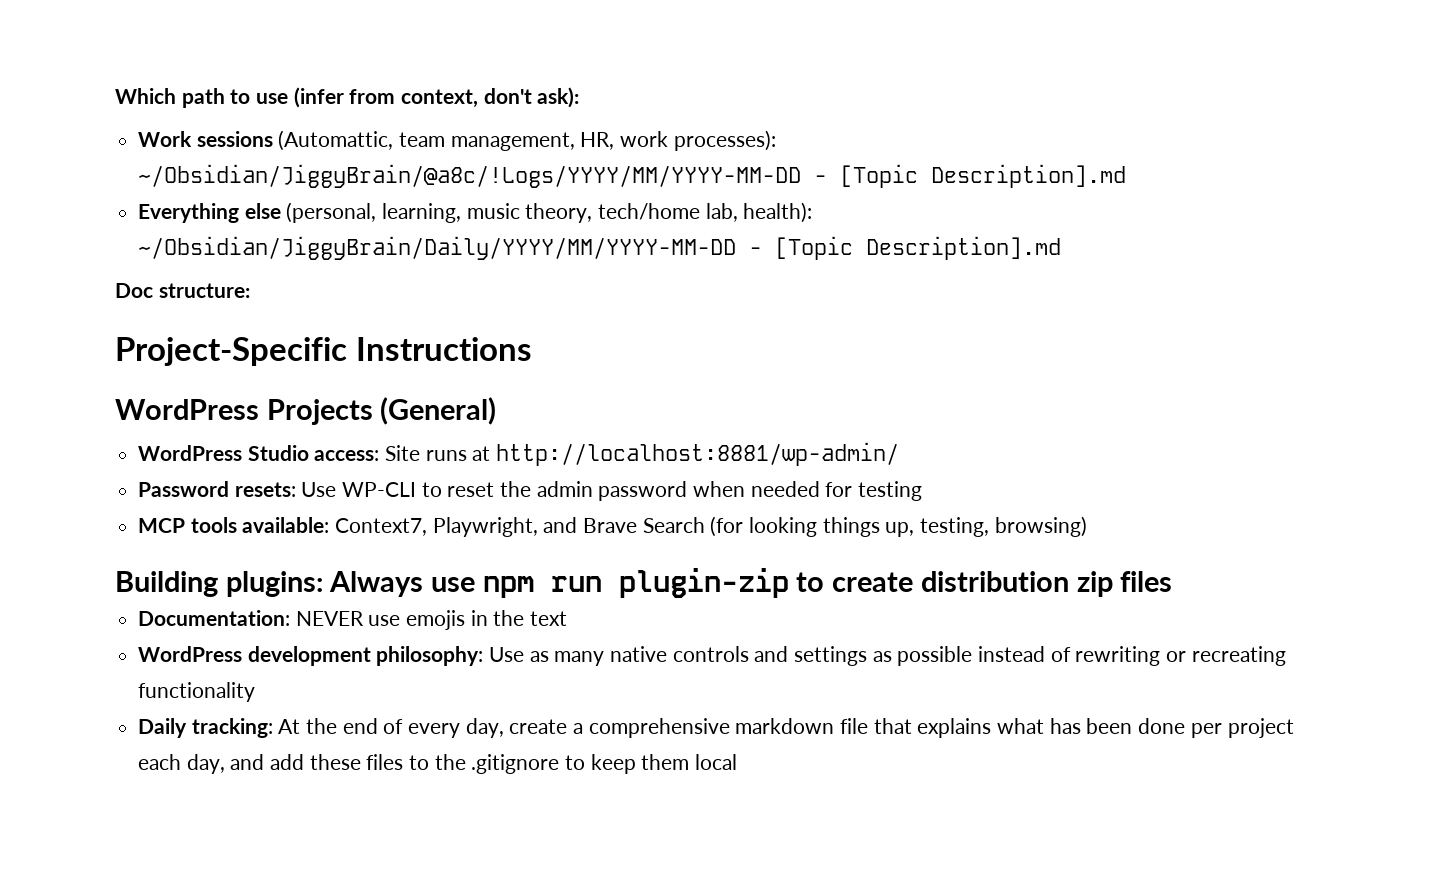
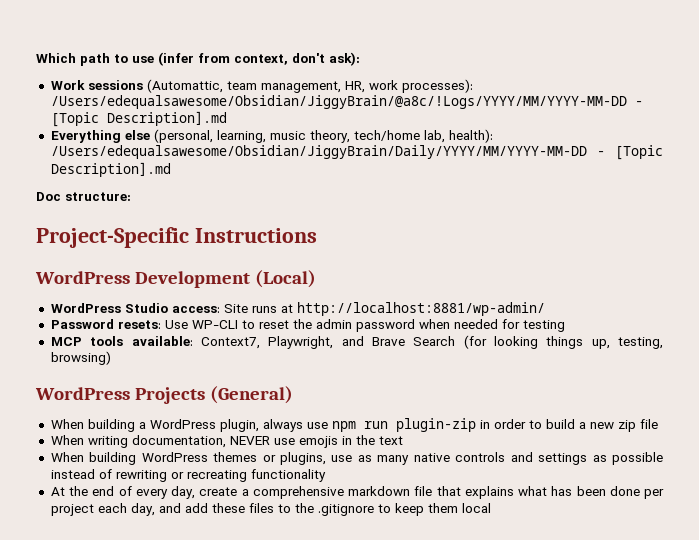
[138,164,802,188] ~/Obsidian/JiggyBrain/@a8c/!Logs/YYYY/MM/YYYY-MM-DD -> [50,95,627,109] /Users/edequalsawesome/Obsidian/JiggyBrain/@a8c/!Logs/YYYY/MM/YYYY-MM-DD
[138,236,737,260] ~/Obsidian/JiggyBrain/Daily/YYYY/MM/YYYY-MM-DD -> [50,145,587,159] /Users/edequalsawesome/Obsidian/JiggyBrain/Daily/YYYY/MM/YYYY-MM-DD
[266,397,497,425] Projects (General) -> [135,270,317,288] Development (Local)
[115,568,1173,598] [138,610,291,626] Building plugins: Always use npm run plugin-zip to create distribution zip files // Documentation: -> [35,386,294,404] [50,418,658,432] [50,435,226,448] WordPress Projects (General) // When building a WordPress plugin, always use npm run plugin-zip in order to build a new zip file // When writing documentation,
[138,646,525,666] WordPress development philosophy: Use -> [50,452,353,465] When building WordPress themes or plugins, use
[138,718,273,738] Daily tracking: -> (326, 475) none

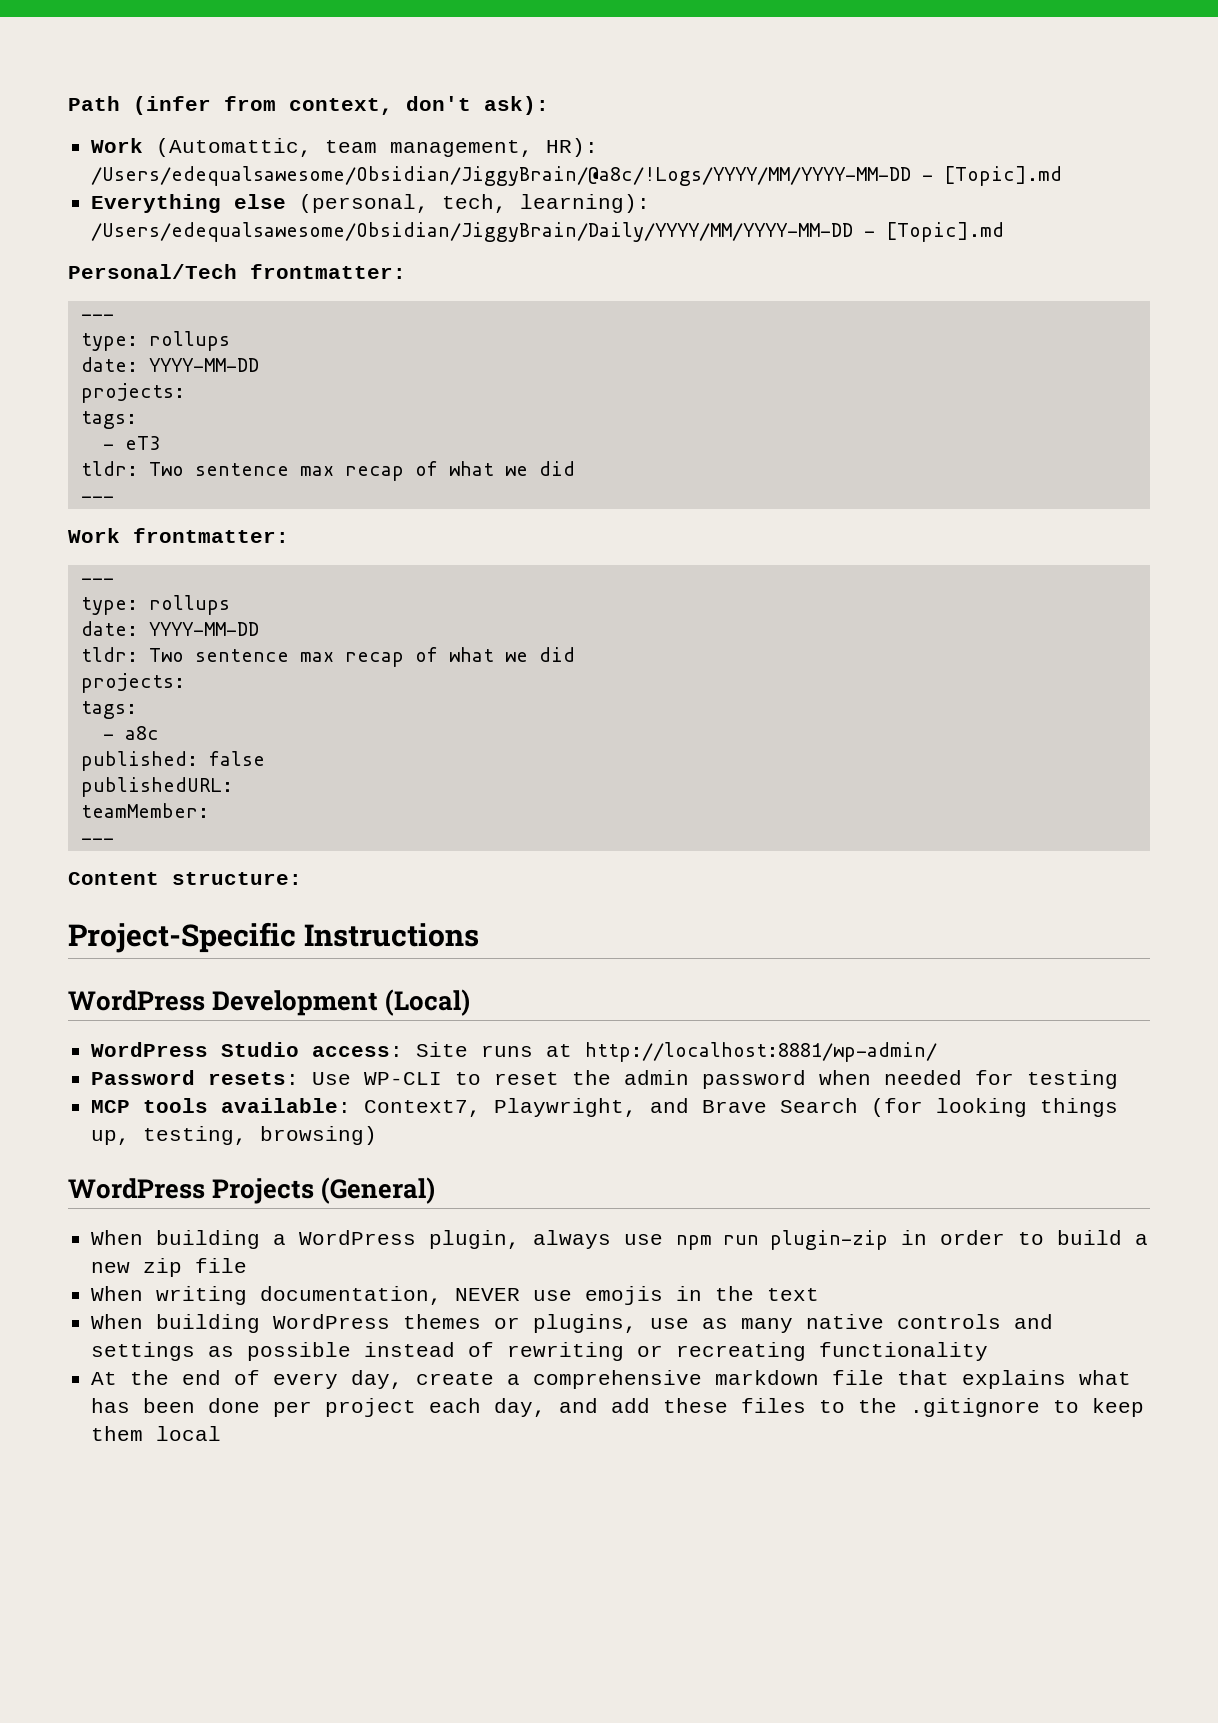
[36,53,154,66] Which path to use -> [68,96,120,111] Path
[87,80,143,90] sessions -> (144, 145) none
[344,79,473,93] [50,95,643,109] [50,111,227,127] [50,129,493,143] [50,145,663,160] [50,162,171,177] [36,192,61,201] HR, work processes): /Users/edequalsawesome/Obsidian/JiggyBrain/@a8c/!Logs/YYYY/MM/YYYY-MM-DD - [Topic Description].md // Everything else (personal, learning, music theory, tech/home lab, health): /Users/edequalsawesome/Obsidian/JiggyBrain/Daily/YYYY/MM/YYYY-MM-DD - [Topic Description].md // Doc -> [546,138,599,157] [91,166,1063,186] [91,194,651,213] [91,222,1005,242] [68,264,406,279] [80,314,114,320] [80,331,230,351] [80,357,259,372] [80,383,185,403] [80,411,137,429] [102,436,160,450] [80,461,575,481] [80,496,114,502] [68,528,289,543] [80,578,114,584] [80,595,230,615] [80,621,259,636] [80,647,575,667] [80,673,185,693] [80,701,137,719] [102,726,159,740] [80,751,265,771] [80,777,233,797] [80,803,209,818] [80,838,114,844] [68,872,159,885] HR): /Users/edequalsawesome/Obsidian/JiggyBrain/@a8c/!Logs/YYYY/MM/YYYY-MM-DD - [Topic].md // Everything else (personal, tech, learning): /Users/edequalsawesome/Obsidian/JiggyBrain/Daily/YYYY/MM/YYYY-MM-DD - [Topic].md // Personal/Tech frontmatter: // --- // type: rollups // date: YYYY-MM-DD // projects: // tags: // - eT3 // tldr: Two sentence max recap of what we did // --- // Work frontmatter: // --- // type: rollups // date: YYYY-MM-DD // tldr: Two sentence max recap of what we did // projects: // tags: // - a8c // published: false // publishedURL: // teamMember: // --- // Content

